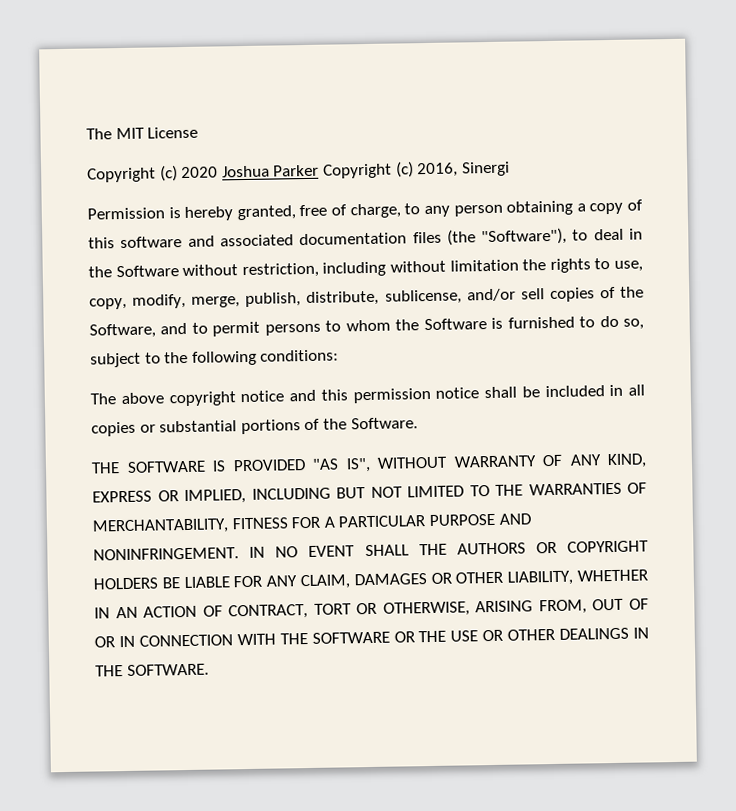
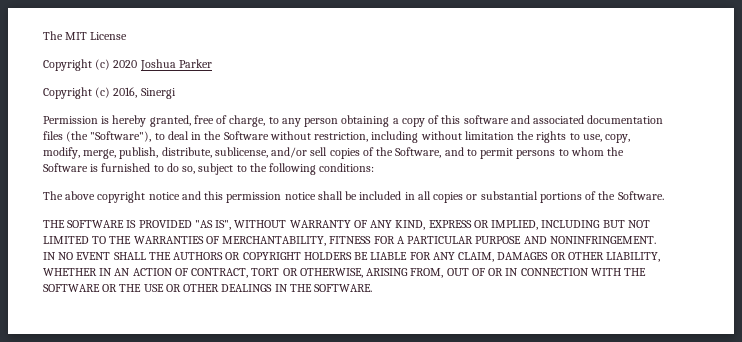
(320, 170) none -> (212, 63) //

